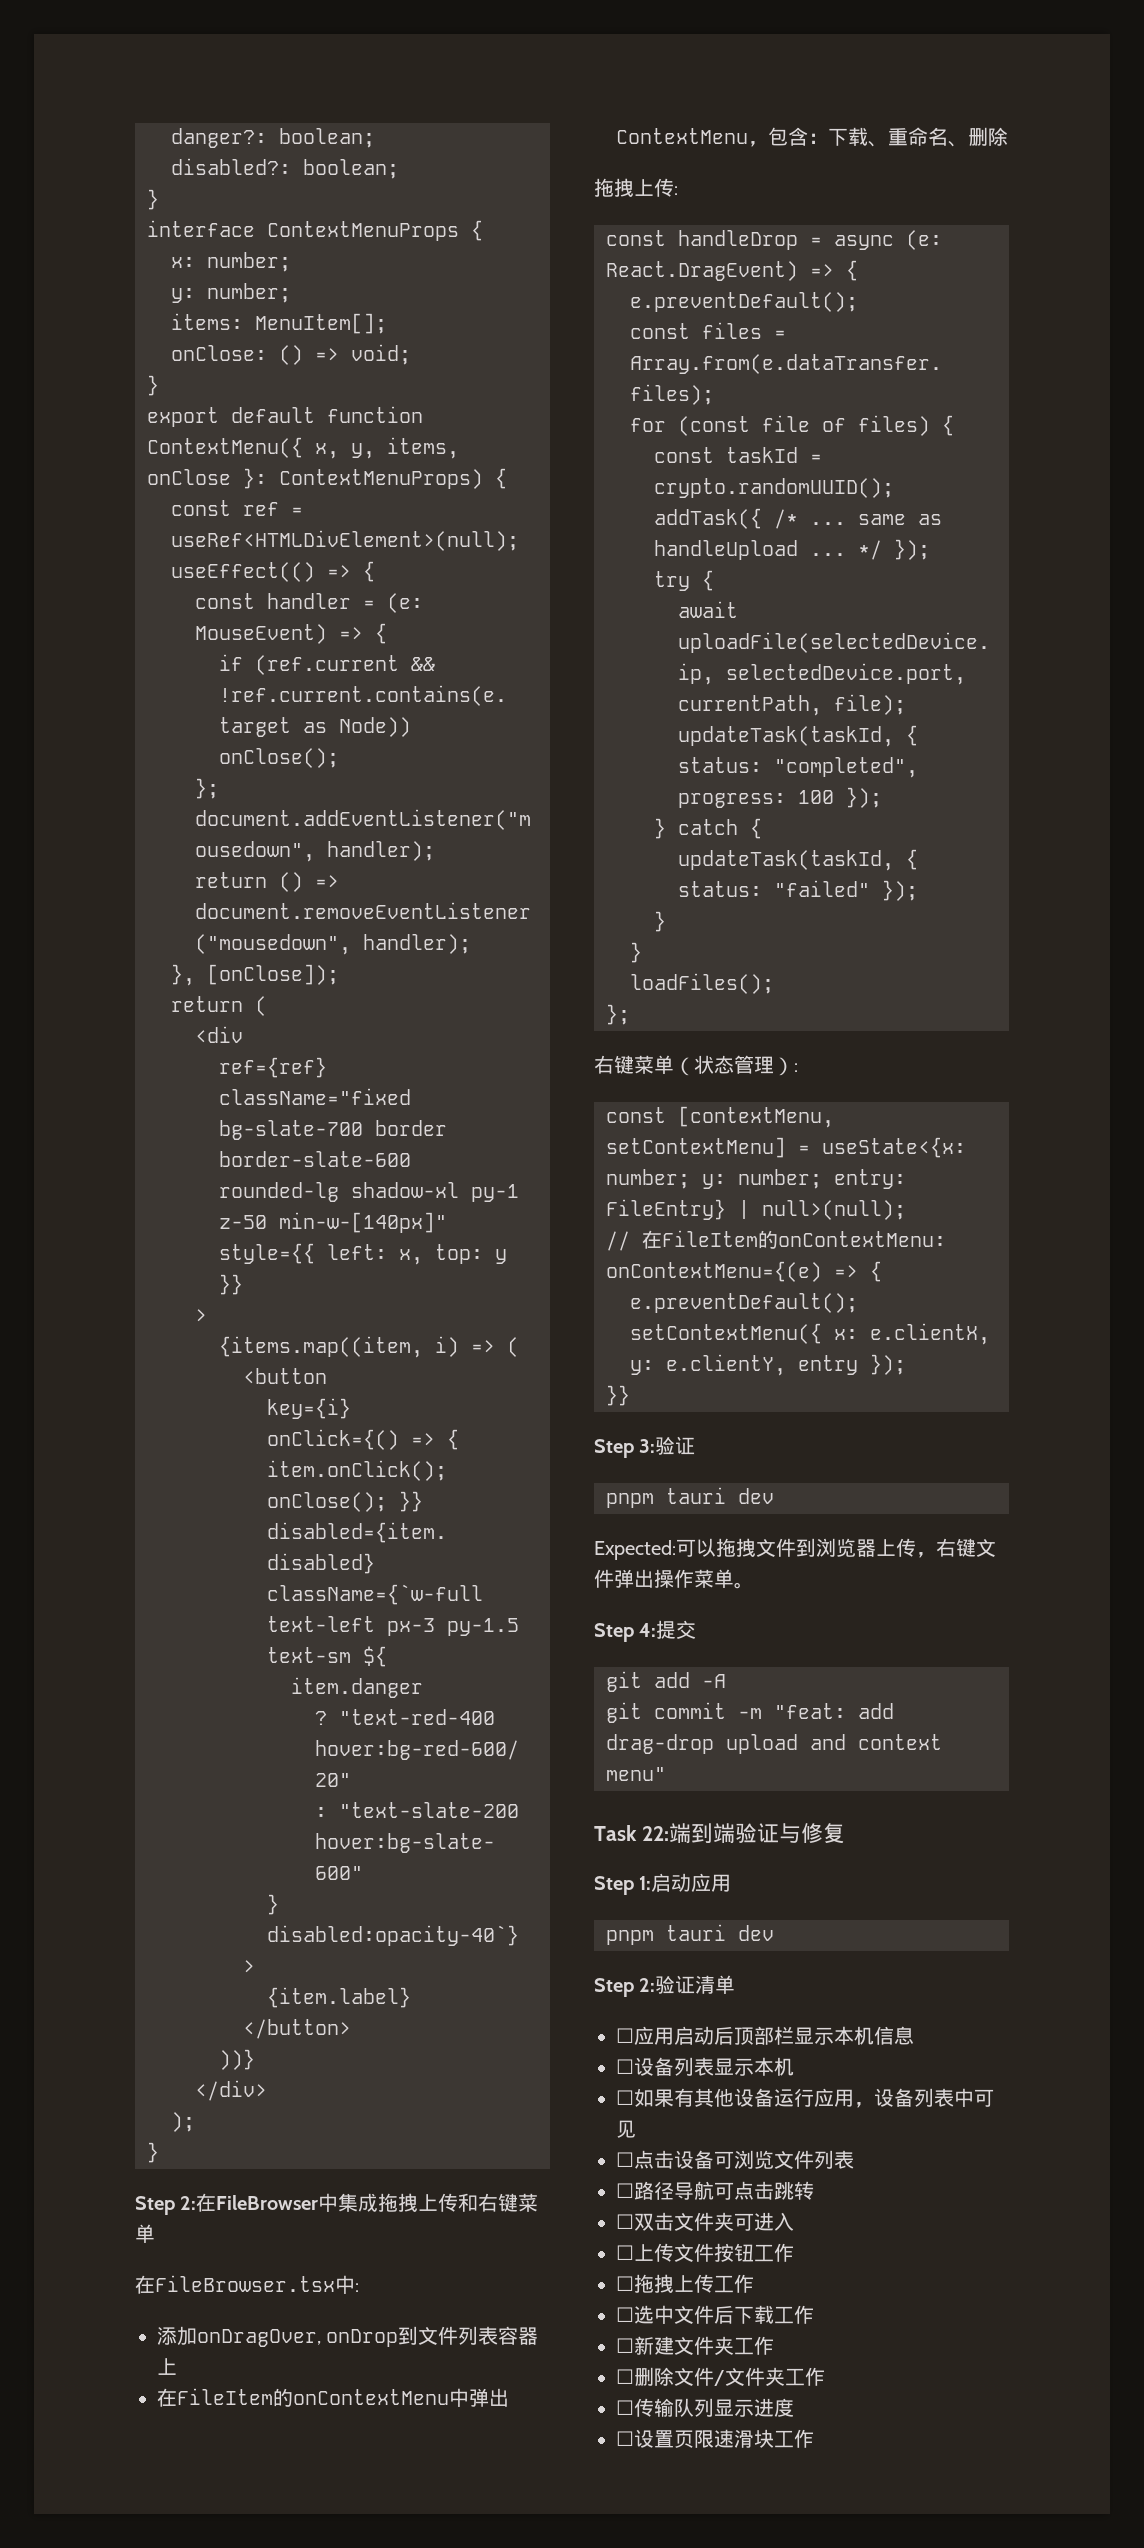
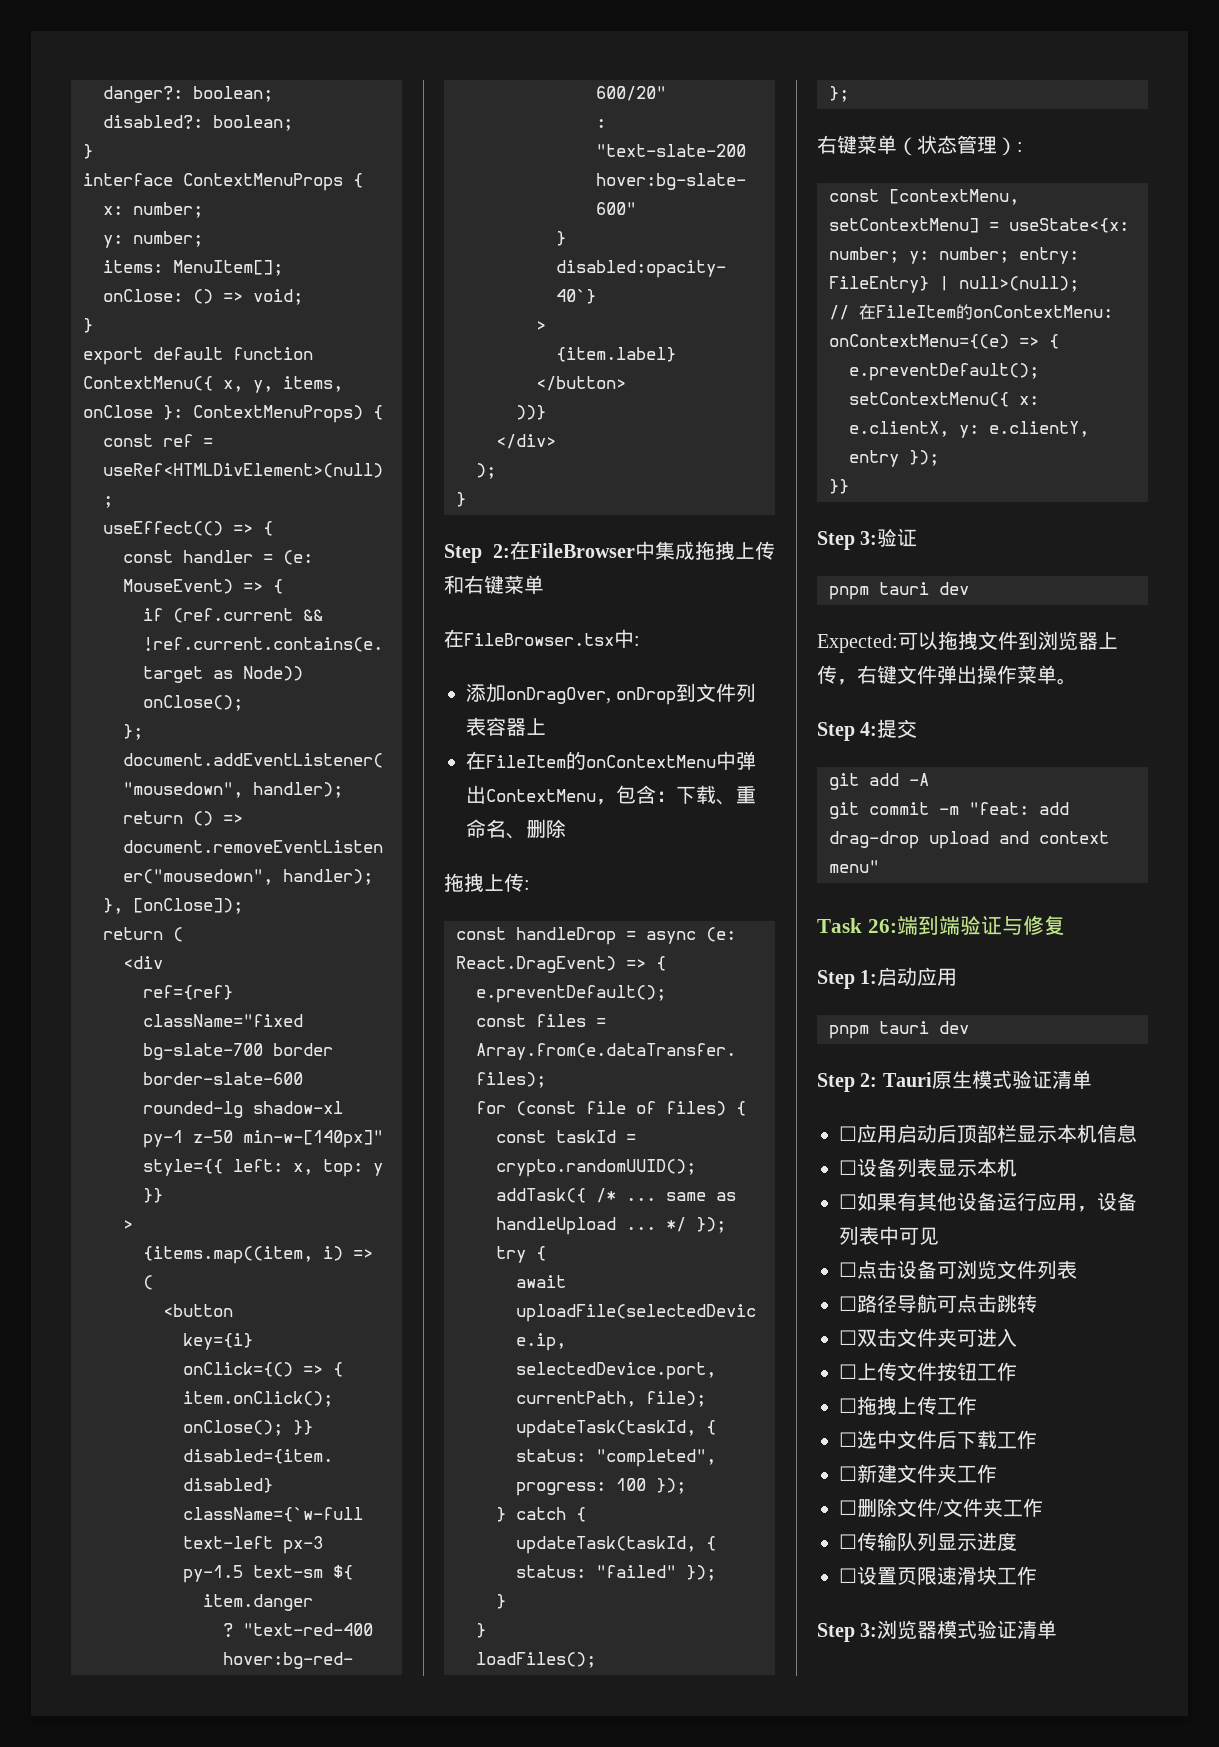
[641,1826,669,1841] 22: -> [867,919,897,933] 26:
(656, 1985) none -> [882,1070,1012,1089] Tauri原生模式
(814, 2438) none -> [817,1620,1058,1642] // Step 3:浏览器模式验证清单

